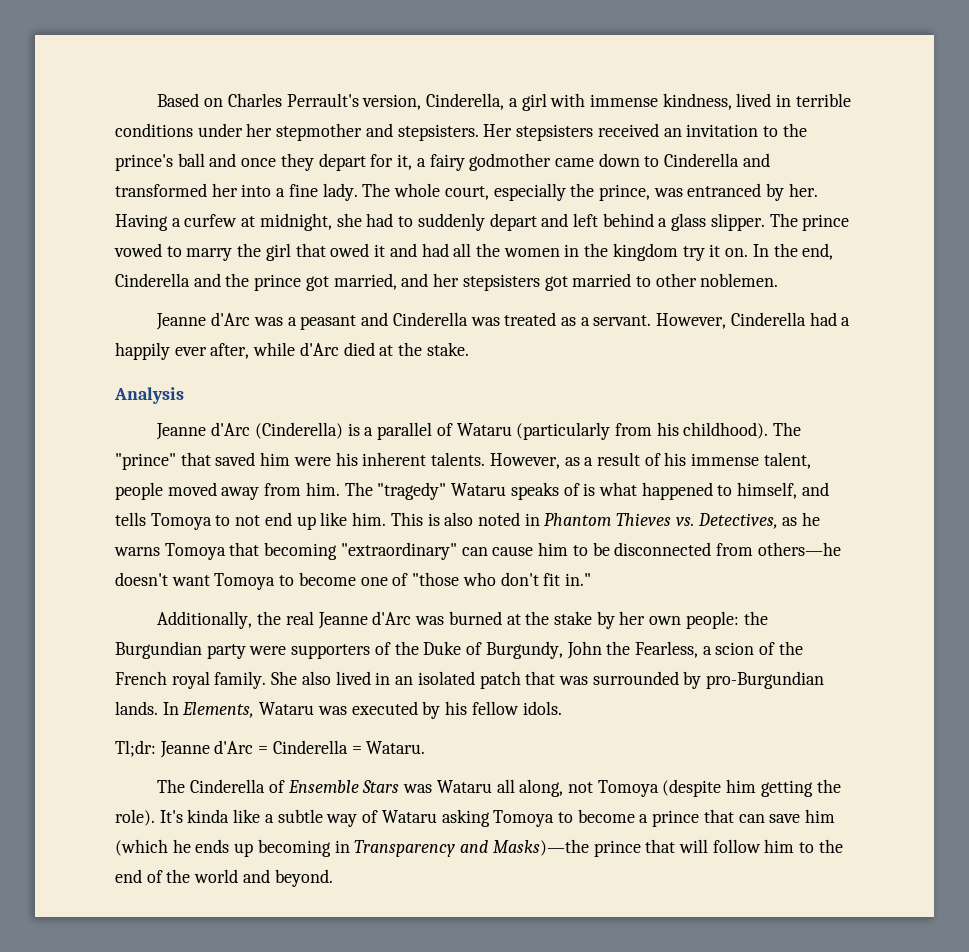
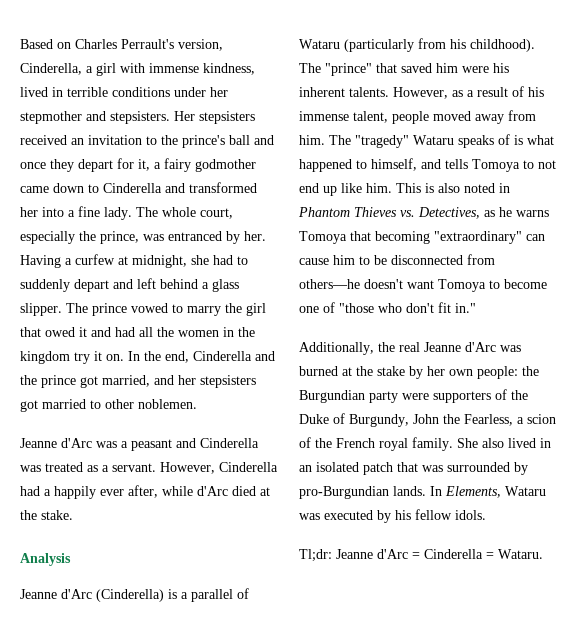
[157,779,841,797] [115,809,836,827] [115,839,843,857] [115,869,333,887] // The Cinderella of Ensemble Stars was Wataru all along, not Tomoya (despite him getting the role). It's kinda like a subtle way of Wataru asking Tomoya to become a prince that can save him (which he ends up becoming in Transparency and Masks)—the prince that will follow him to the end of the world and beyond. -> (543, 554) none

